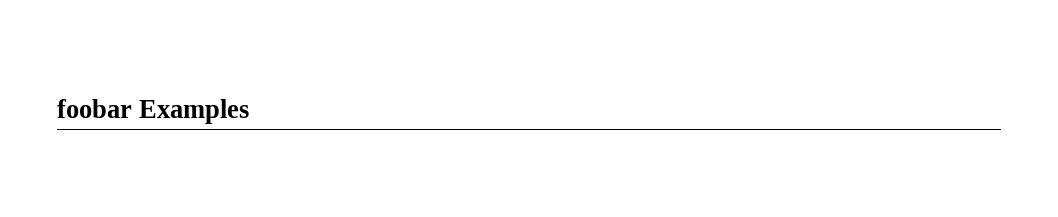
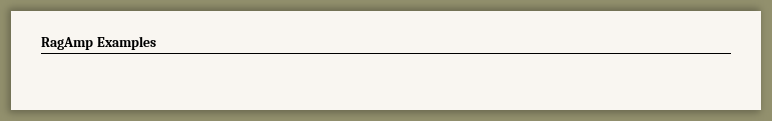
[57,99,132,118] foobar -> [41,37,93,50] RagAmp

